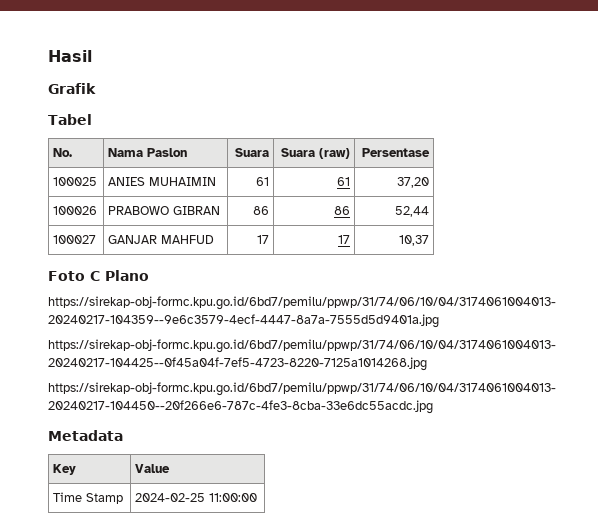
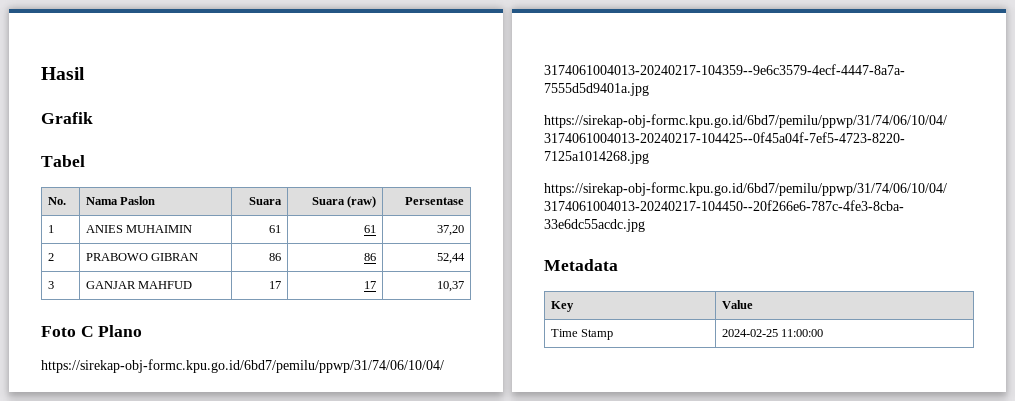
[53,177,98,186] 100025 -> [47,225,54,233] 1
[53,206,98,215] 100026 -> [47,253,54,261] 2
[53,235,97,244] 100027 -> [47,281,54,289] 3

